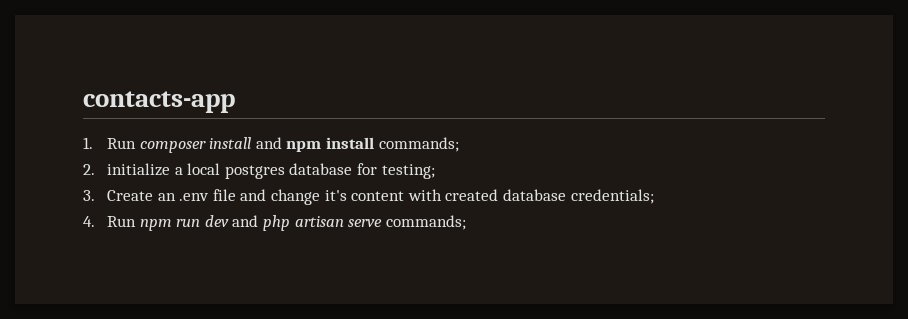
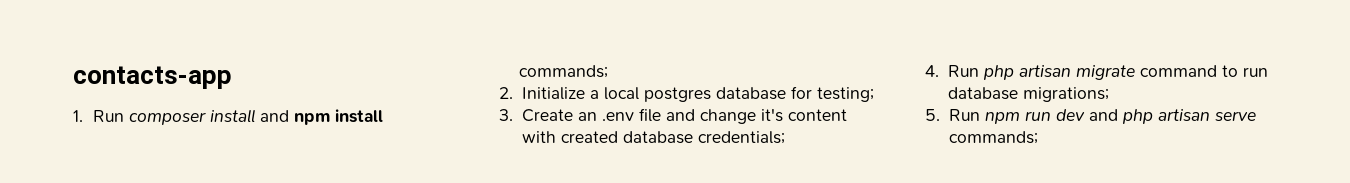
[107,163,171,176] initialize -> [521,87,585,100] Initialize
(137, 221) none -> [982,65,1268,80] [947,87,1109,102] [925,109,980,121] php artisan migrate command to run database migrations; // 5. Run

